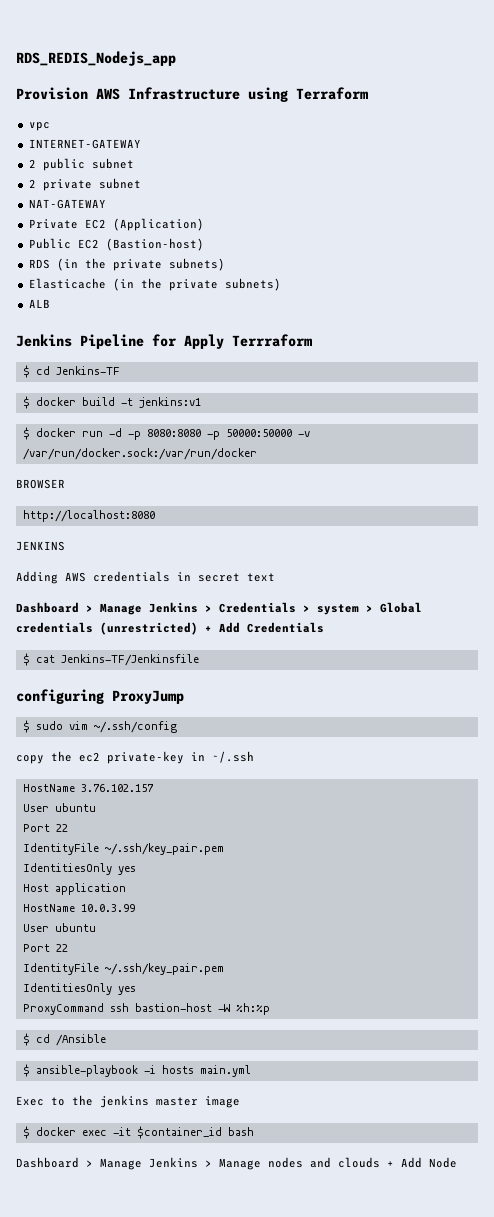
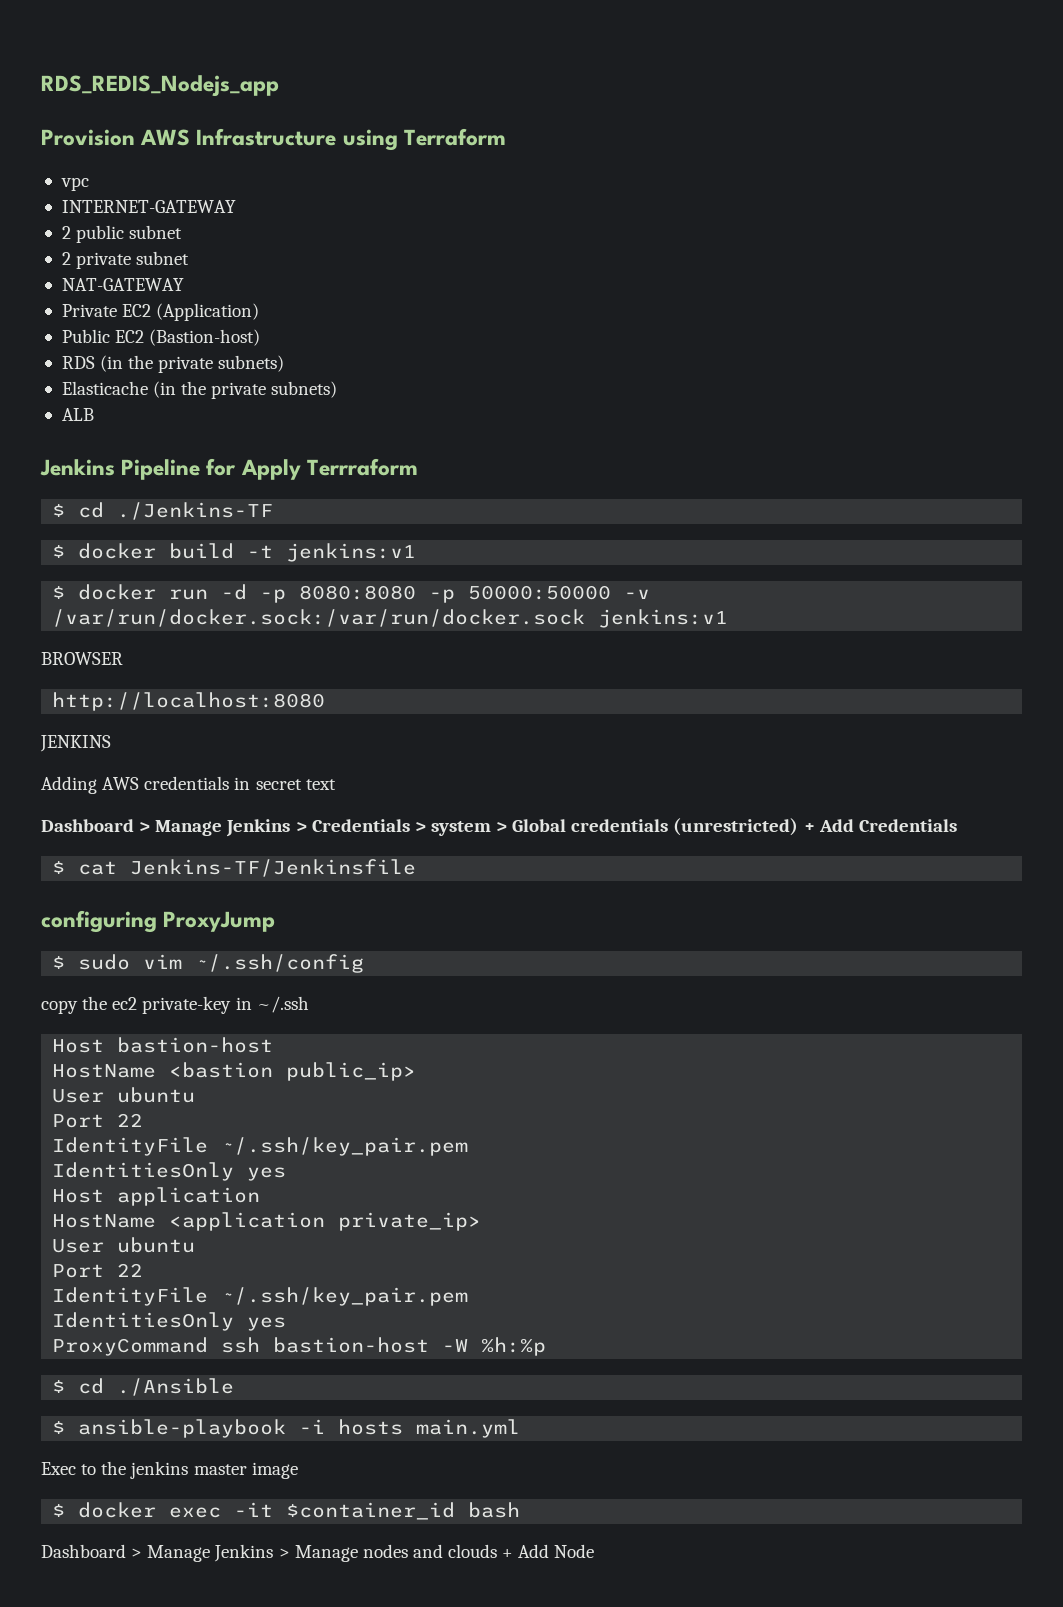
[55,366,120,375] Jenkins-TF -> [117,502,274,520] ./Jenkins-TF
[22,448,257,460] /var/run/docker.sock:/var/run/docker -> [52,609,729,628] /var/run/docker.sock:/var/run/docker.sock jenkins:v1
[22,784,154,792] // HostName 3.76.102.157 -> [52,1037,274,1053] [52,1062,417,1081] // Host bastion-host // HostName <bastion public_ip>
[80,904,135,912] 10.0.3.99 -> [169,1212,482,1231] <application private_ip>
[55,1034,106,1046] /Ansible -> [117,1378,235,1396] ./Ansible

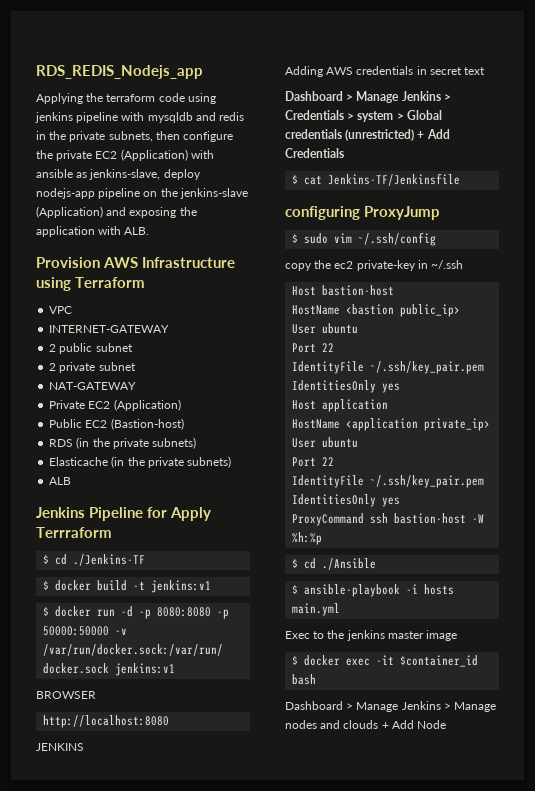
(279, 86) none -> [36,93,216,104] [35,112,245,123] [36,131,234,142] [36,149,214,161] [36,169,201,180] [36,188,248,199] [36,206,197,218] [36,226,150,237] // Applying the terraform code using jenkins pipeline with mysqldb and redis in the private subnets, then configure the private EC2 (Application) with ansible as jenkins-slave, deploy nodejs-app pipeline on the jenkins-slave (Application) and exposing the application with ALB.
[60,177,89,191] vpc -> [49,306,73,314] VPC

